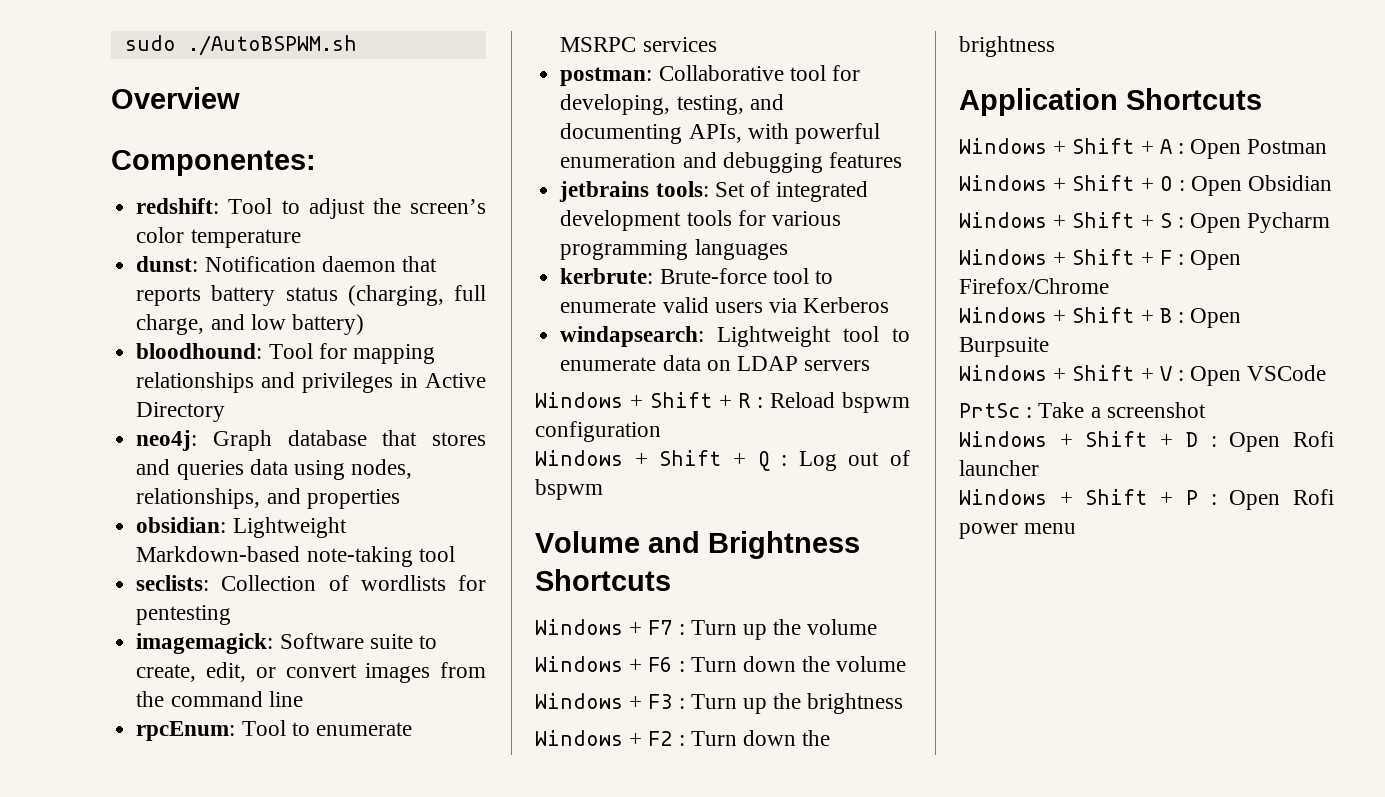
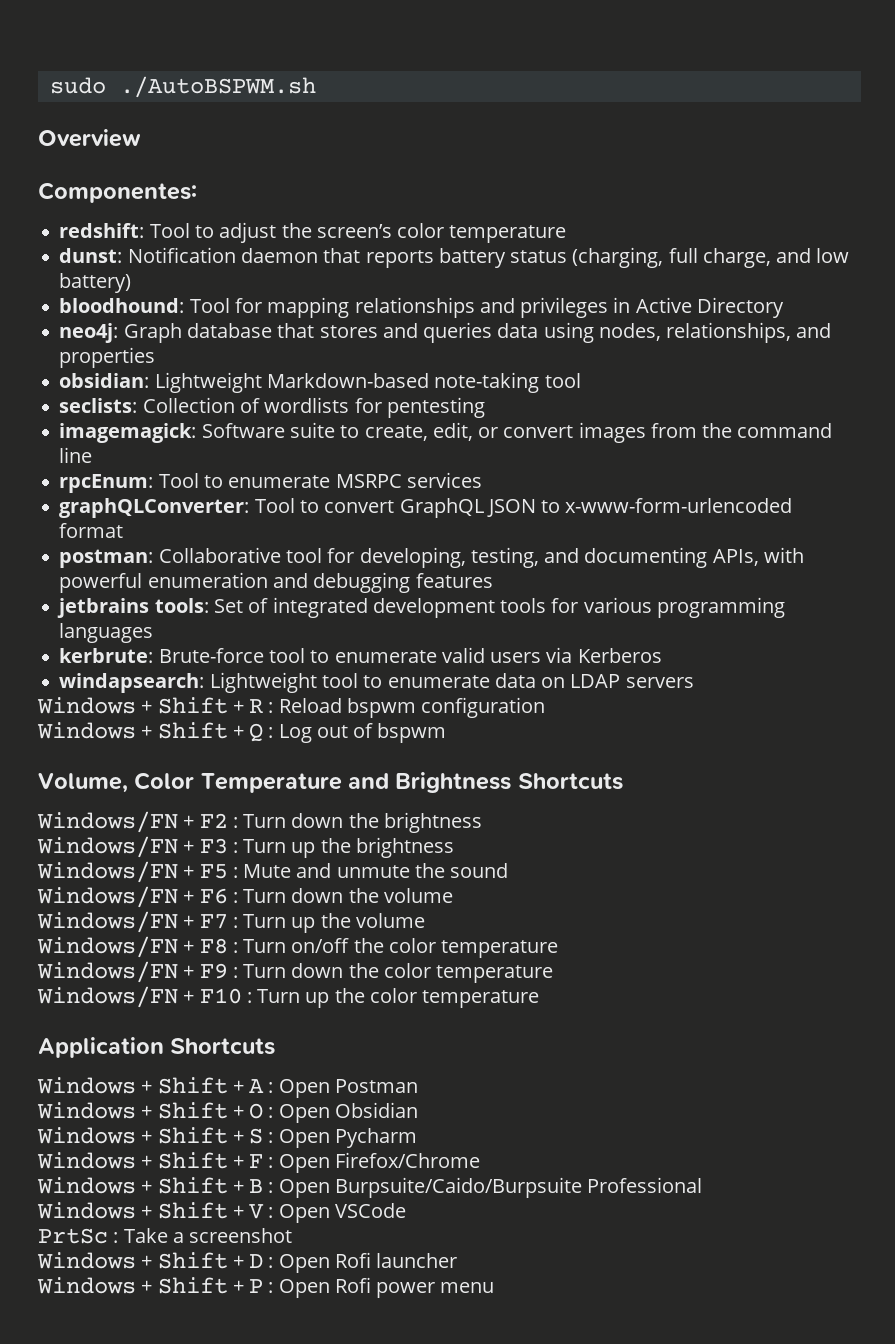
(717, 44) none -> [59,498,793,518] [59,523,124,538] // graphQLConverter: Tool to convert GraphQL JSON to x-www-form-urlencoded format
[535,531,640,553] Volume -> [38,772,342,793] Volume, Color Temperature
[535,619,623,635] Windows -> [37,811,482,833] [37,836,454,858] [37,861,509,883] [37,886,453,908] [37,911,178,933] Windows/FN + F2 : Turn down the brightness // Windows/FN + F3 : Turn up the brightness // Windows/FN + F5 : Mute and unmute the sound // Windows/FN + F6 : Turn down the volume // Windows/FN
[535,656,907,672] [535,693,904,714] [535,730,831,746] [959,36,1055,57] Windows + F6 : Turn down the volume // Windows + F3 : Turn up the brightness // Windows + F2 : Turn down the brightness -> [37,936,559,958] [37,961,554,983] [37,986,540,1008] Windows/FN + F8 : Turn on/off the color temperature // Windows/FN + F9 : Turn down the color temperature // Windows/FN + F10 : Turn up the color temperature
[959,337,1049,357] Burpsuite -> [334,1177,703,1198] Burpsuite/Caido/Burpsuite Professional

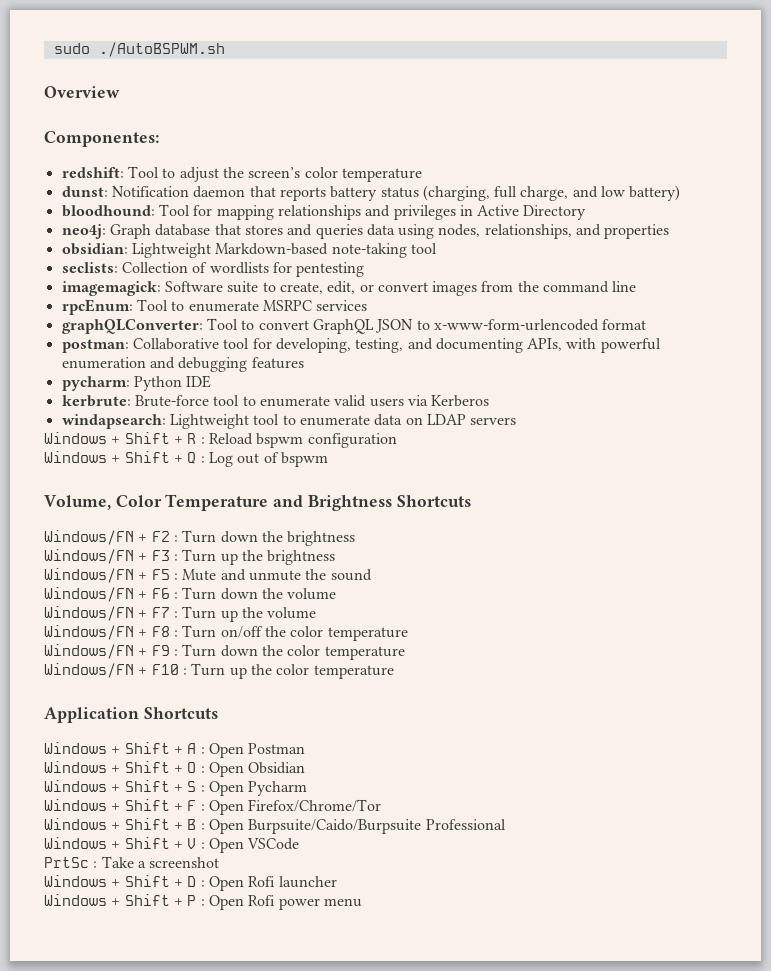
[57,597,785,618] [59,623,154,643] jetbrains tools: Set of integrated development tools for various programming languages -> [61,375,212,391] pycharm: Python IDE
[334,1152,480,1168] Firefox/Chrome -> [248,799,382,812] Firefox/Chrome/Tor

